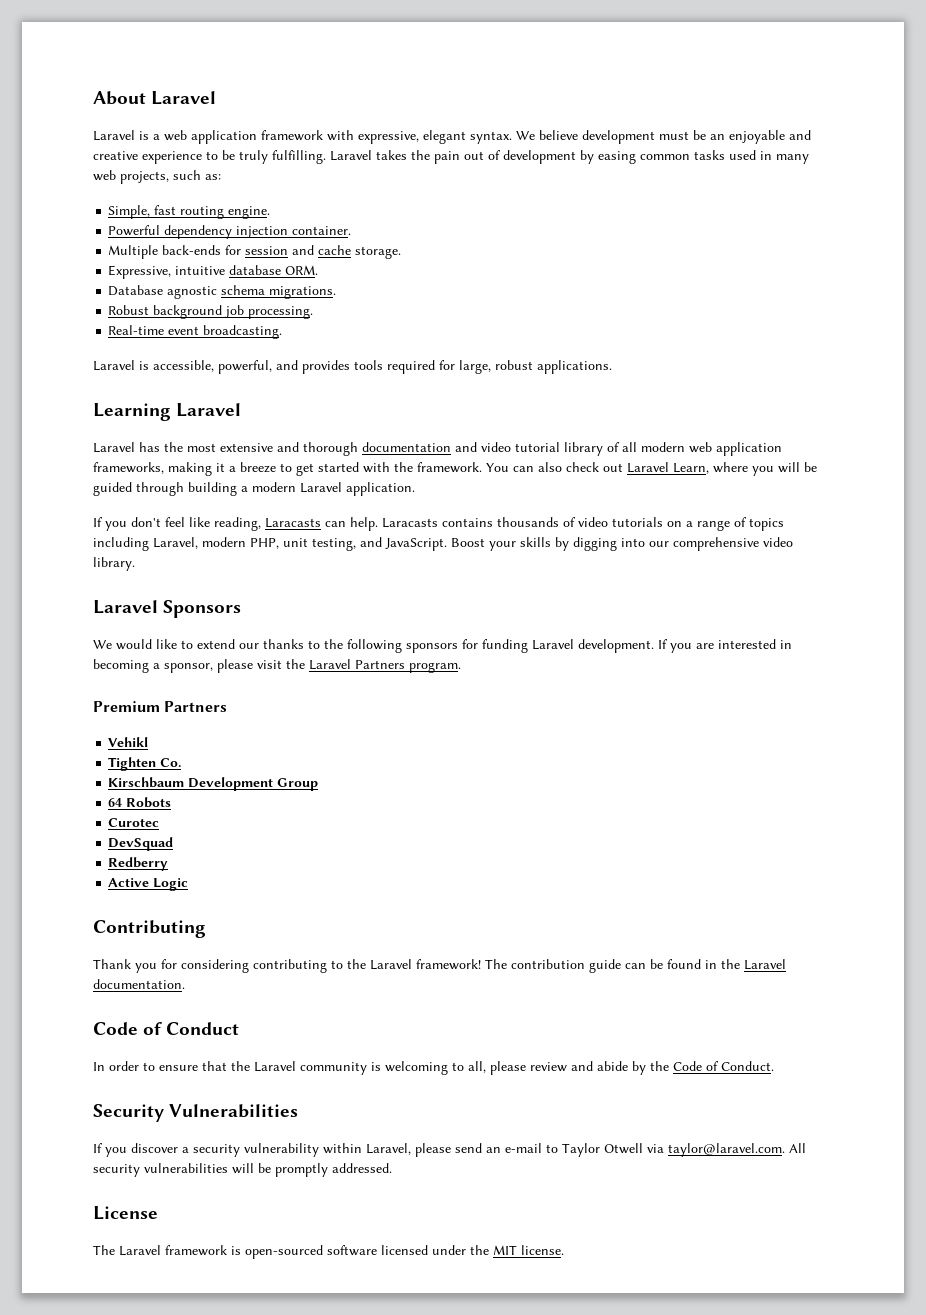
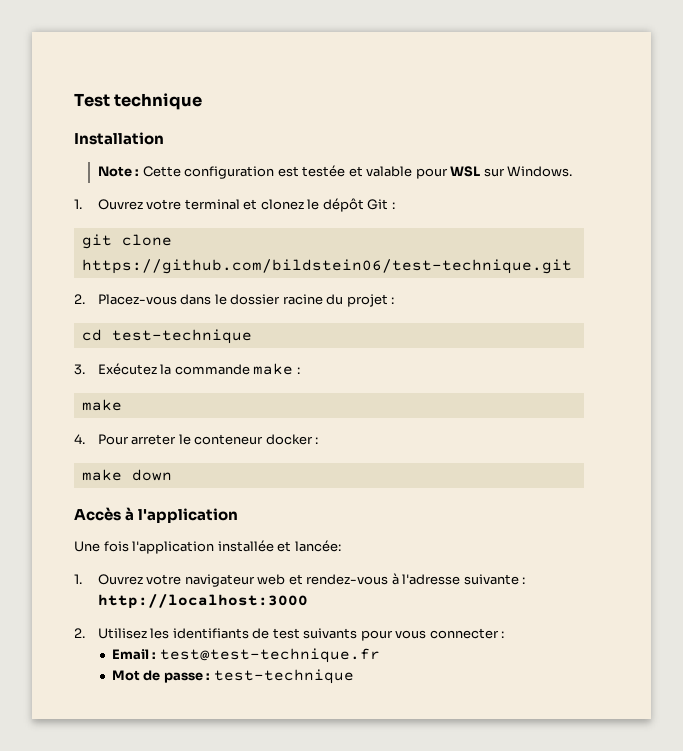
[93,91,217,105] [93,130,811,144] [93,150,809,164] [93,170,221,184] [108,205,271,219] [108,225,352,239] [108,245,402,259] [108,265,319,279] [108,285,337,299] [108,305,314,319] [108,325,283,339] [93,360,612,374] [93,403,242,421] [93,442,782,456] [93,462,817,476] [93,482,415,496] [93,517,784,531] [93,537,793,551] [93,557,135,571] [93,600,242,618] [93,639,792,653] [93,659,461,673] [93,701,228,712] [108,737,149,747] [108,757,182,771] [108,777,319,791] [108,797,172,808] [108,818,160,827] [108,837,174,851] [108,857,169,871] [108,878,189,891] [93,920,206,938] [93,959,786,973] [93,979,185,989] [93,1022,240,1035] [93,1061,774,1075] [93,1104,299,1122] [93,1143,806,1157] [93,1163,392,1177] [93,1206,158,1220] [93,1245,564,1259] About Laravel // Laravel is a web application framework with expressive, elegant syntax. We believe development must be an enjoyable and creative experience to be truly fulfilling. Laravel takes the pain out of development by easing common tasks used in many web projects, such as: // Simple, fast routing engine. // Powerful dependency injection container. // Multiple back-ends for session and cache storage. // Expressive, intuitive database ORM. // Database agnostic schema migrations. // Robust background job processing. // Real-time event broadcasting. // Laravel is accessible, powerful, and provides tools required for large, robust applications. // Learning Laravel // Laravel has the most extensive and thorough documentation and video tutorial library of all modern web application frameworks, making it a breeze to get started with the framework. You can also check out Laravel Learn, where you will be guided through building a modern Laravel application. // If you don't feel like reading, Laracasts can help. Laracasts contains thousands of video tutorials on a range of topics including Laravel, modern PHP, unit testing, and JavaScript. Boost your skills by digging into our comprehensive video library. // Laravel Sponsors // We would like to extend our thanks to the following sponsors for funding Laravel development. If you are interested in becoming a sponsor, please visit the Laravel Partners program. // Premium Partners // Vehikl // Tighten Co. // Kirschbaum Development Group // 64 Robots // Curotec // DevSquad // Redberry // Active Logic // Contributing // Thank you for considering contributing to the Laravel framework! The contribution guide can be found in the Laravel documentation. // Code of Conduct // In order to ensure that the Laravel community is welcoming to all, please review and abide by the Code of Conduct. // Security Vulnerabilities // If you discover a security vulnerability within Laravel, please send an e-mail to Taylor Otwell via taylor@laravel.com. All security vulnerabilities will be promptly addressed. // License // The Laravel framework is open-sourced software licensed under the MIT license. -> [74,93,203,110] [74,132,164,145] [97,165,573,179] [74,198,395,212] [81,234,172,249] [81,259,572,274] [74,294,395,307] [81,329,252,344] [74,363,300,375] [81,399,122,411] [74,434,319,445] [81,469,172,481] [74,507,239,523] [74,540,341,554] [74,573,526,587] [97,594,308,609] [74,628,505,641] [111,648,380,663] [111,669,354,684] Test technique // Installation // Note : Cette configuration est testée et valable pour WSL sur Windows. // 1. Ouvrez votre terminal et clonez le dépôt Git : // git clone https://github.com/bildstein06/test-technique.git // 2. Placez-vous dans le dossier racine du projet : // cd test-technique // 3. Exécutez la commande make : // make // 4. Pour arreter le conteneur docker : // make down // Accès à l'application // Une fois l'application installée et lancée: // 1. Ouvrez votre navigateur web et rendez-vous à l'adresse suivante : http://localhost:3000 // 2. Utilisez les identifiants de test suivants pour vous connecter : // Email : test@test-technique.fr // Mot de passe : test-technique

